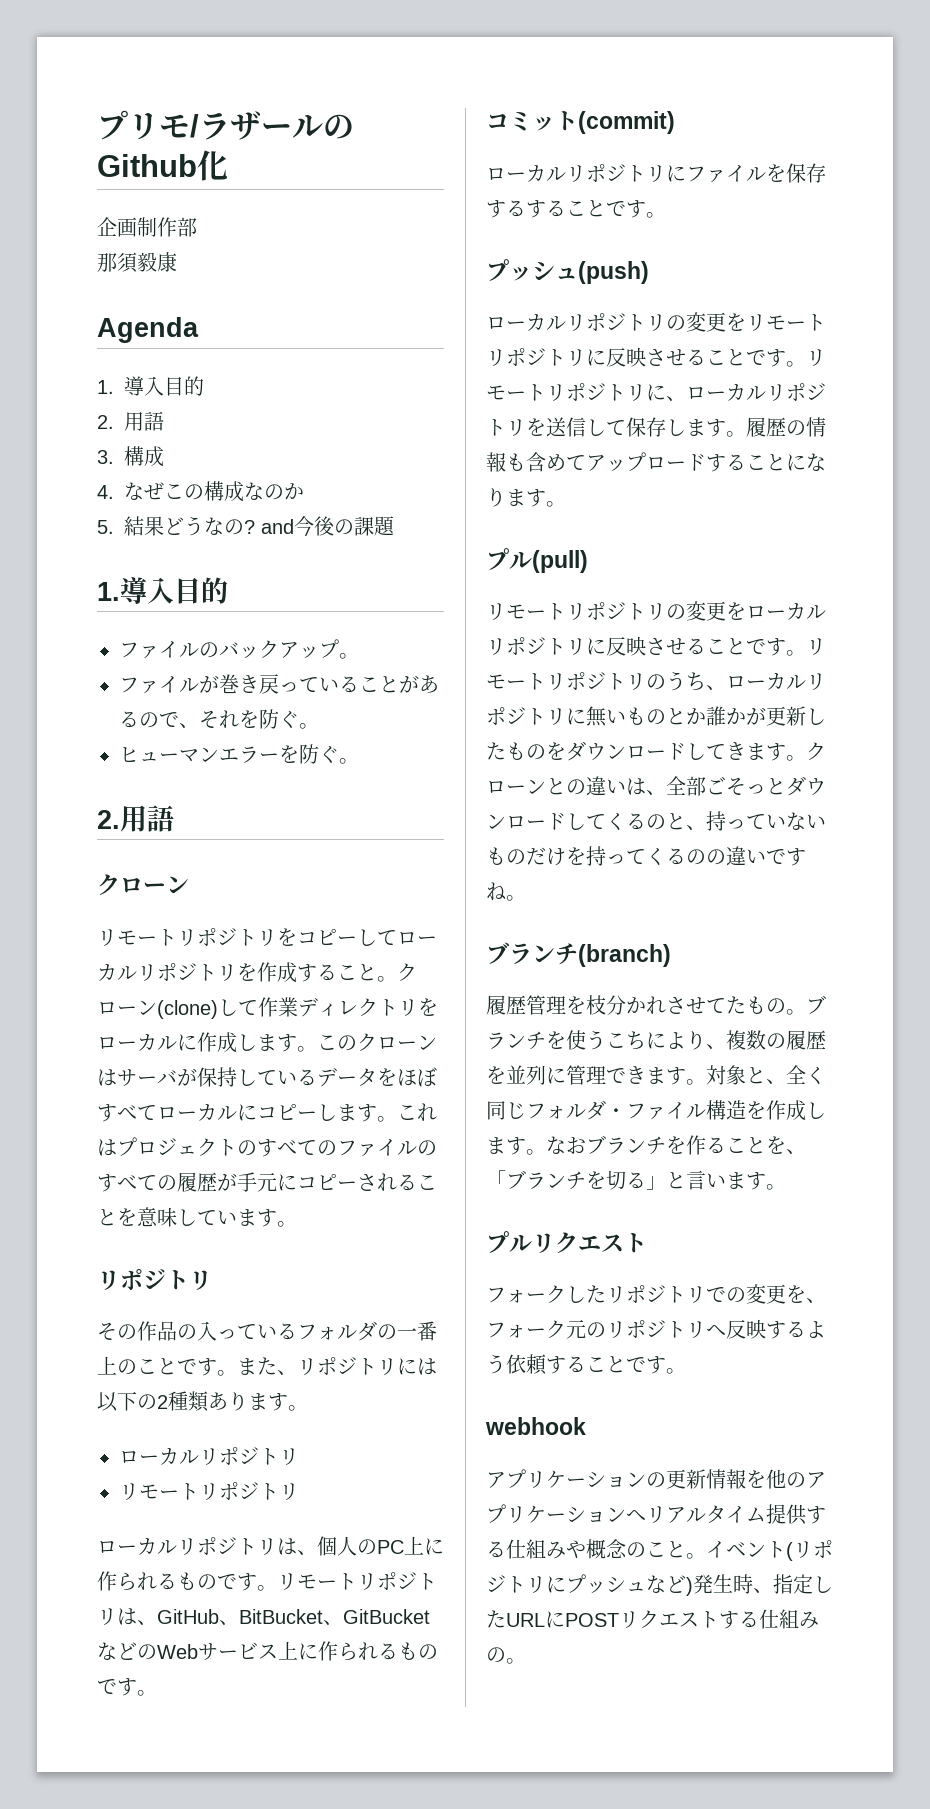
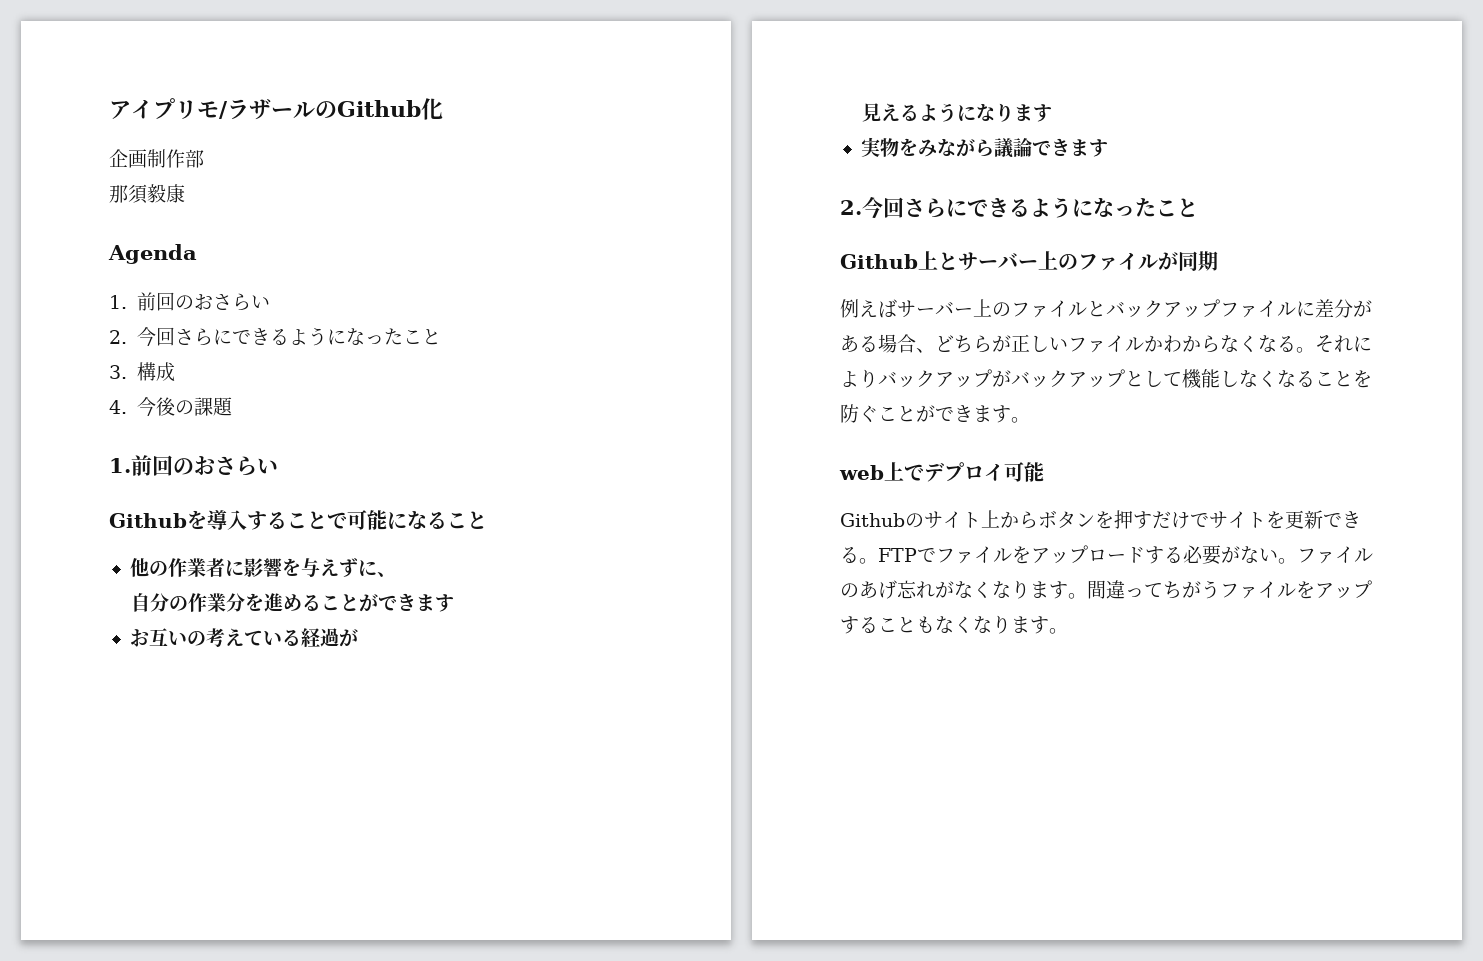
(97, 125) none -> [109,99,153,119] アイ
[124,376,204,396] [97,411,164,431] [97,446,164,467] [97,481,304,502] [97,516,395,537] [97,577,228,604] [119,639,359,659] [119,674,439,694] [119,709,319,729] [119,744,359,764] [97,805,174,832] [97,874,189,896] [97,928,437,946] [97,962,417,983] [97,997,438,1019] [97,1032,437,1053] [97,1067,437,1087] [97,1103,437,1122] [97,1137,437,1157] [97,1172,437,1192] [97,1207,297,1227] [97,1268,212,1290] [97,1321,437,1341] [97,1356,437,1376] [97,1391,308,1412] [119,1447,299,1465] [119,1482,299,1500] [97,1536,444,1556] [97,1571,437,1591] [97,1608,430,1625] [97,1641,438,1661] [97,1678,157,1696] [486,111,675,134] [486,163,826,183] [486,200,666,218] [486,259,649,284] [486,312,826,332] [486,347,826,367] [486,383,826,401] [486,417,826,437] [486,452,826,472] [486,488,566,507] [486,548,588,573] [486,601,826,621] [486,636,826,656] [486,671,826,691] [486,706,826,727] [486,741,826,761] [486,776,826,796] [486,811,826,831] [486,846,806,866] [486,882,526,901] [486,942,671,967] [486,995,826,1015] [486,1030,826,1050] [486,1065,826,1085] [486,1100,826,1121] [486,1135,806,1155] [486,1170,786,1190] [486,1231,647,1254] [486,1284,826,1304] [486,1319,826,1339] [486,1354,686,1375] [485,1417,586,1435] [486,1469,826,1489] [486,1504,826,1525] [486,1539,833,1561] [486,1574,833,1596] [486,1609,819,1629] [486,1647,506,1663] 導入目的 // 2.用語 // 3.構成 // 4.なぜこの構成なのか // 5.結果どうなの? and今後の課題 // 1.導入目的 // ファイルのバックアップ。 // ファイルが巻き戻っていることがあるので、それを防ぐ。 // ヒューマンエラーを防ぐ。 // 2.用語 // クローン // リモートリポジトリをコピーしてローカルリポジトリを作成すること。クローン(clone)して作業ディレクトリをローカルに作成します。このクローンはサーバが保持しているデータをほぼすべてローカルにコピーします。これはプロジェクトのすべてのファイルのすべての履歴が手元にコピーされることを意味しています。 // リポジトリ // その作品の入っているフォルダの一番上のことです。また、リポジトリには以下の2種類あります。 // ローカルリポジトリ // リモートリポジトリ // ローカルリポジトリは、個人のPC上に作られるものです。リモートリポジトリは、GitHub、BitBucket、GitBucketなどのWebサービス上に作られるものです。 // コミット(commit) // ローカルリポジトリにファイルを保存するすることです。 // プッシュ(push) // ローカルリポジトリの変更をリモートリポジトリに反映させることです。リモートリポジトリに、ローカルリポジトリを送信して保存します。履歴の情報も含めてアップロードすることになります。 // プル(pull) // リモートリポジトリの変更をローカルリポジトリに反映させることです。リモートリポジトリのうち、ローカルリポジトリに無いものとか誰かが更新したものをダウンロードしてきます。クローンとの違いは、全部ごそっとダウンロードしてくるのと、持っていないものだけを持ってくるのの違いですね。 // ブランチ(branch) // 履歴管理を枝分かれさせてたもの。ブランチを使うこちにより、複数の履歴を並列に管理できます。対象と、全く同じフォルダ・ファイル構造を作成します。なおブランチを作ることを、「ブランチを切る」と言います。 // プルリクエスト // フォークしたリポジトリでの変更を、フォーク元のリポジトリへ反映するよう依頼することです。 // webhook // アプリケーションの更新情報を他のアプリケーションへリアルタイム提供する仕組みや概念のこと。イベント(リポジトリにプッシュなど)発生時、指定したURLにPOSTリクエストする仕組みの -> [136,292,270,311] [109,327,441,347] [109,362,175,382] [109,397,233,417] [109,455,278,476] [109,510,487,530] [129,557,396,577] [131,593,455,612] [129,628,358,648] [862,103,1053,122] [860,137,1108,158] [840,196,1198,219] [840,251,1218,271] [840,299,1372,318] [840,334,1372,353] [840,369,1372,389] [840,404,1030,423] [839,462,1044,482] [840,510,1361,529] [840,545,1373,565] [840,580,1372,599] [840,615,1049,634] 前回のおさらい // 2.今回さらにできるようになったこと // 3.構成 // 4.今後の課題 // 1.前回のおさらい // Githubを導入することで可能になること // 他の作業者に影響を与えずに、 // 自分の作業分を進めることができます // お互いの考えている経過が // 見えるようになります // 実物をみながら議論できます // 2.今回さらにできるようになったこと // Github上とサーバー上のファイルが同期 // 例えばサーバー上のファイルとバックアップファイルに差分がある場合、どちらが正しいファイルかわからなくなる。それによりバックアップがバックアップとして機能しなくなることを防ぐことができます。 // web上でデプロイ可能 // Githubのサイト上からボタンを押すだけでサイトを更新できる。FTPでファイルをアップロードする必要がない。ファイルのあげ忘れがなくなります。間違ってちがうファイルをアップすることもなくなります

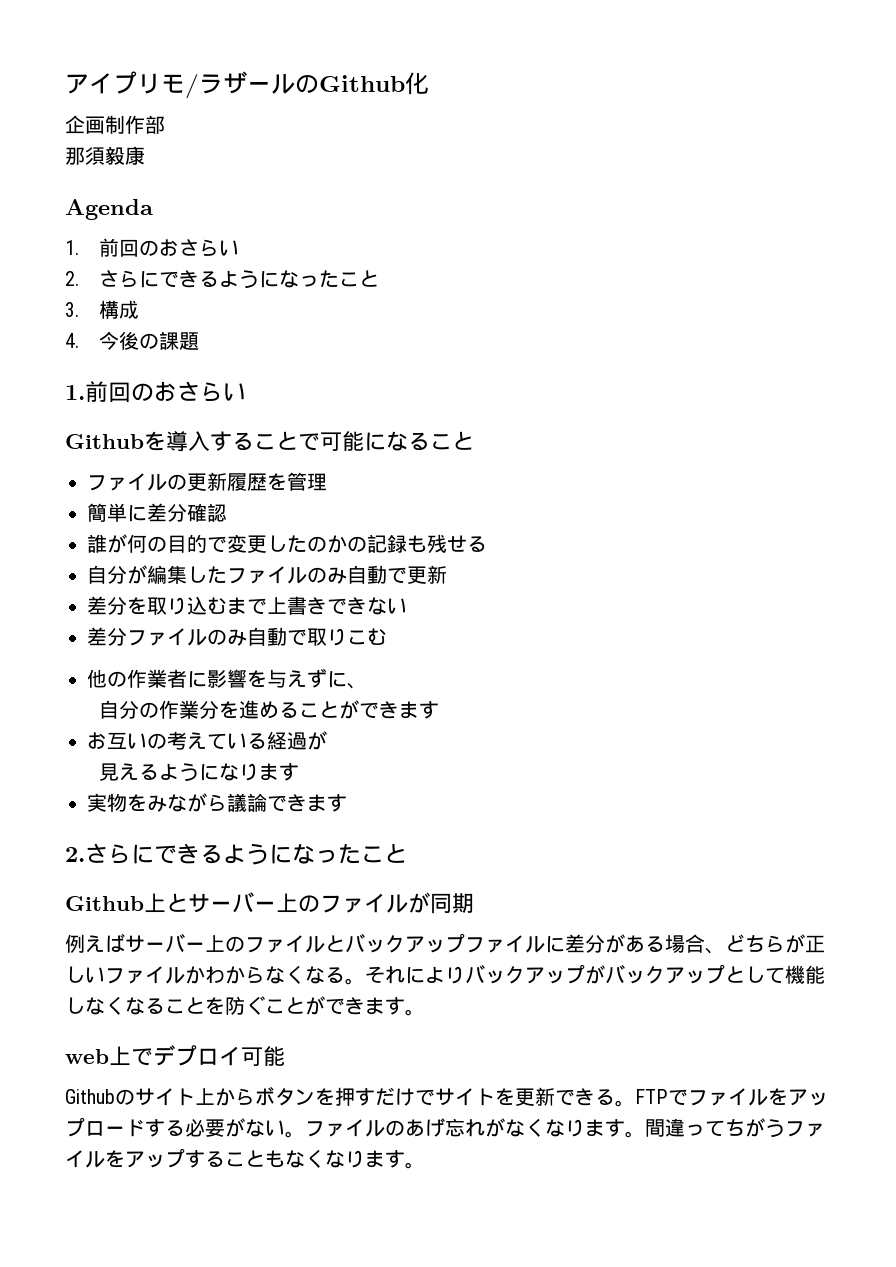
[136,327,175,347] 今回 -> (79, 278) none
(487, 520) none -> [87,472,327,491] [87,503,227,522] [87,534,487,554] [87,565,447,584] [87,596,407,615] [87,627,387,646] // ファイルの更新履歴を管理 // 簡単に差分確認 // 誰が何の目的で変更したのかの記録も残せる // 自分が編集したファイルのみ自動で更新 // 差分を取り込むまで上書きできない // 差分ファイルのみ自動で取りこむ
[862,196,904,219] 今回 -> (85, 854) none

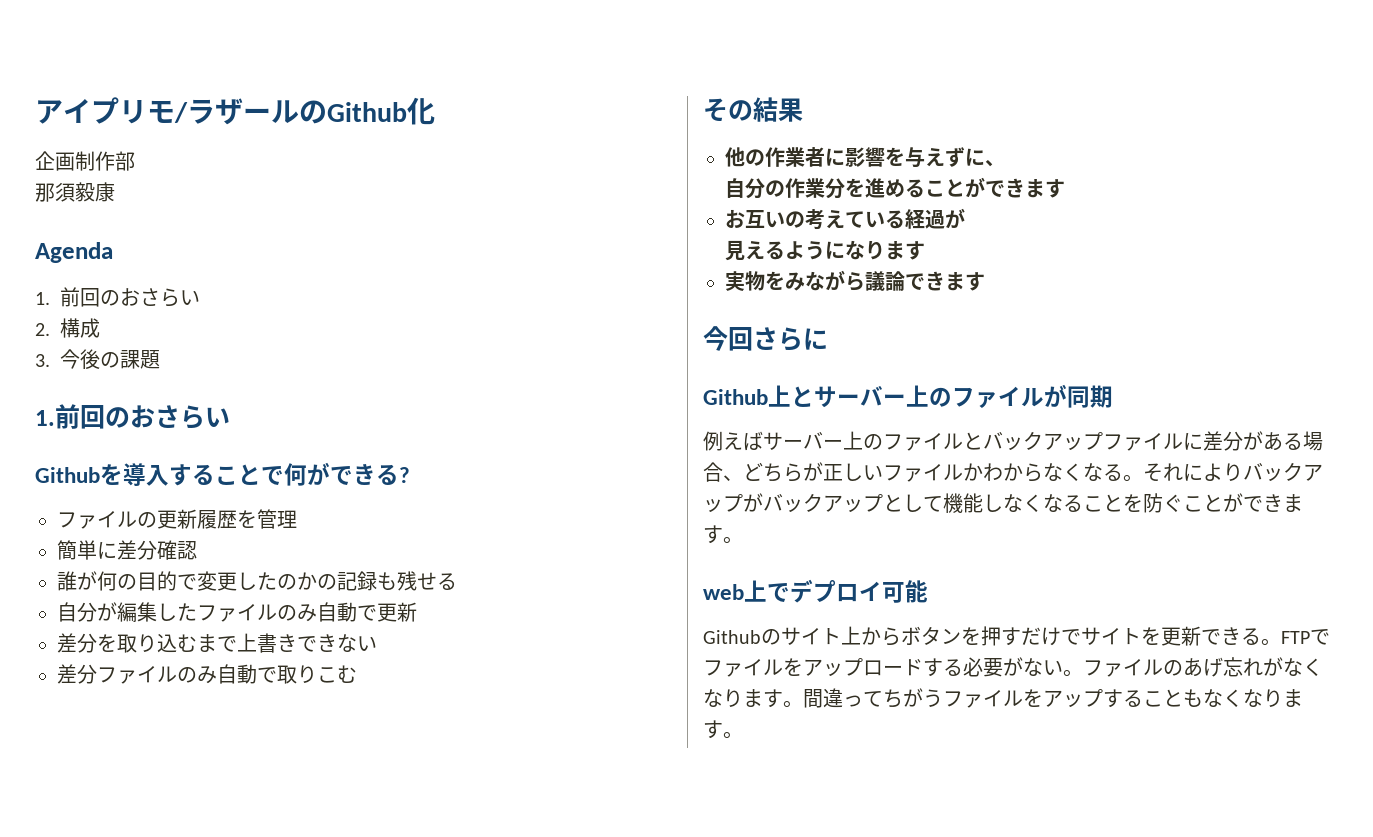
[98,270,379,289] [65,302,79,317] さらにできるようになったこと // 3. -> (50, 329) none
[65,333,79,348] 4. -> [35,354,50,367] 3.
[320,431,474,451] 可能になること -> [284,462,410,486] 何ができる?
(387, 636) none -> [703,97,803,122] // その結果
[65,843,407,865] 2.さらにできるようになったこと -> [703,326,828,351] 今回さらに

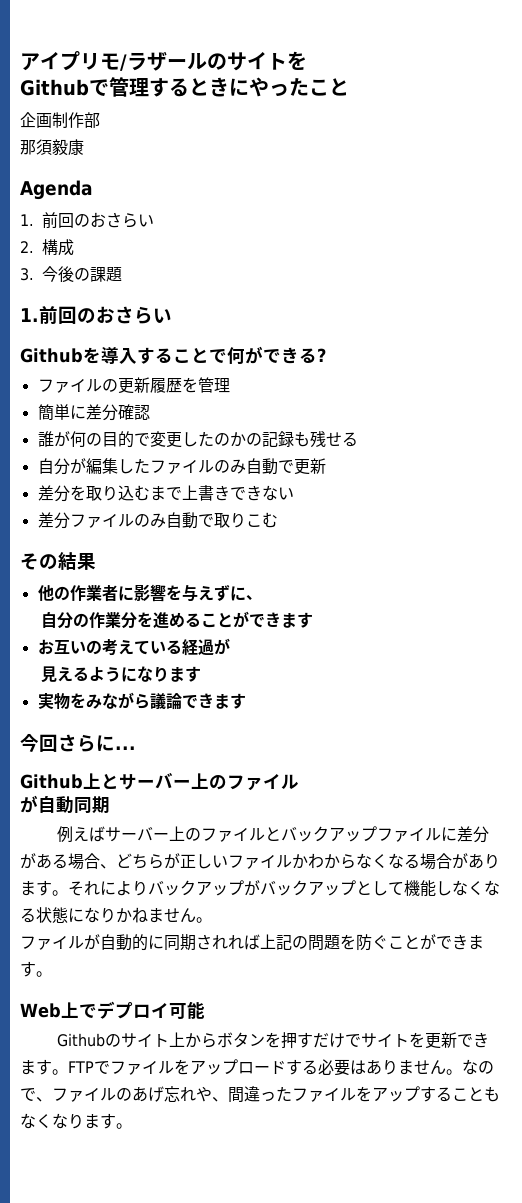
[327,97,435,125] Github化 -> [227,51,307,71] [20,77,349,97] サイトを // Githubで管理するときにやったこと
(828, 339) none -> [115,746,136,750] ...
[1044,384,1067,407] が -> [20,795,74,813] // が自動
(1123, 472) none -> [420,853,500,870] [20,880,52,896] 場合があります
[1083,494,1123,512] こと -> [36,907,212,923] [20,934,340,951] 状態になりかねません。 // ファイルが自動的に同期されれば上記の問題
[703,584,744,600] web -> [20,1003,61,1018] Web
[1241,628,1261,645] る -> [20,1059,52,1075] ます
[1003,657,1083,677] がない。 -> [350,1059,494,1075] [20,1088,52,1102] はありません。なので、
[1263,657,1323,676] [703,688,943,708] がなくなります。間違ってちがう -> [196,1086,292,1103] や、間違った

